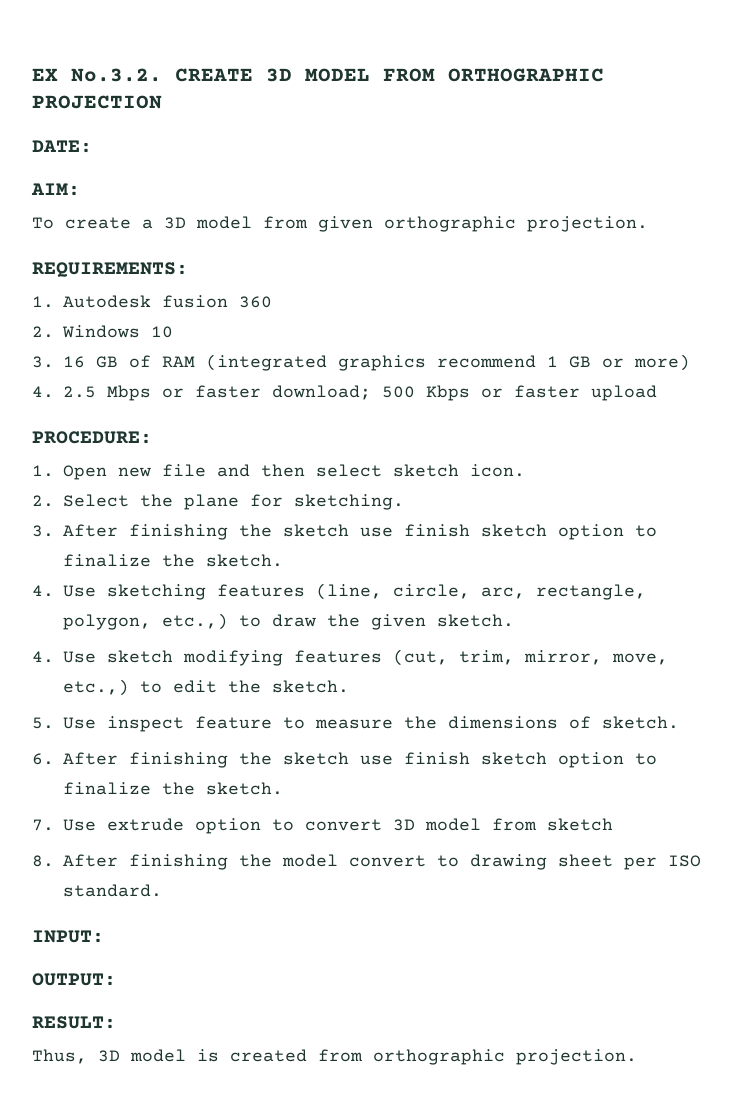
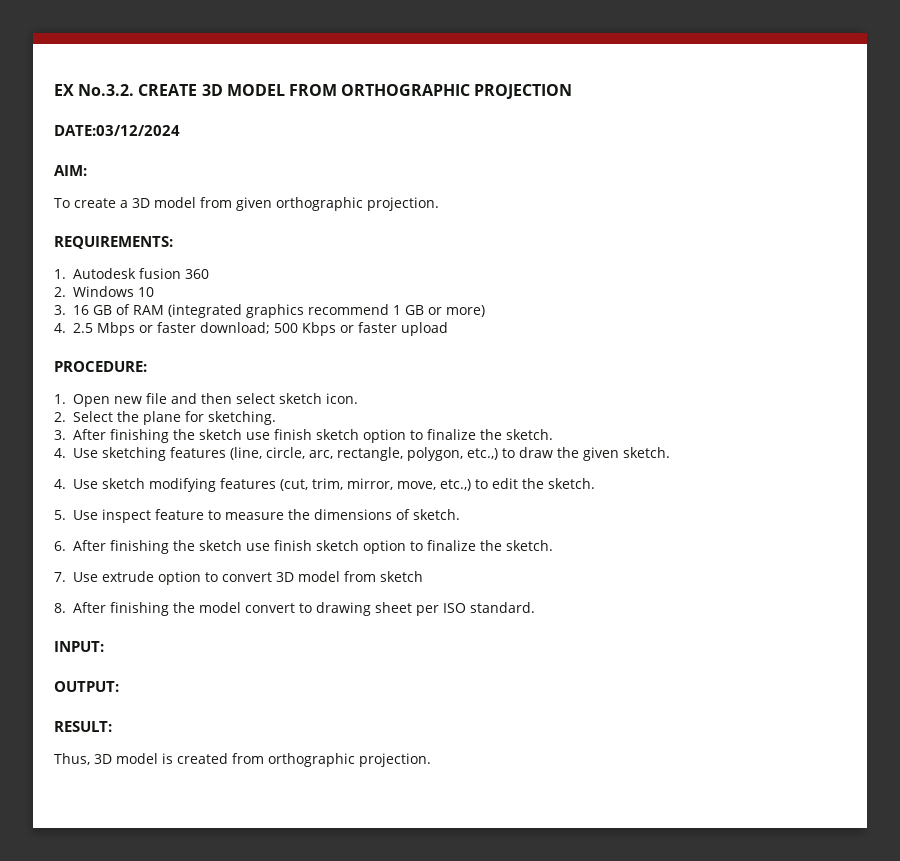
[32,140,92,153] DATE: -> [54,125,180,136] DATE:03/12/2024

